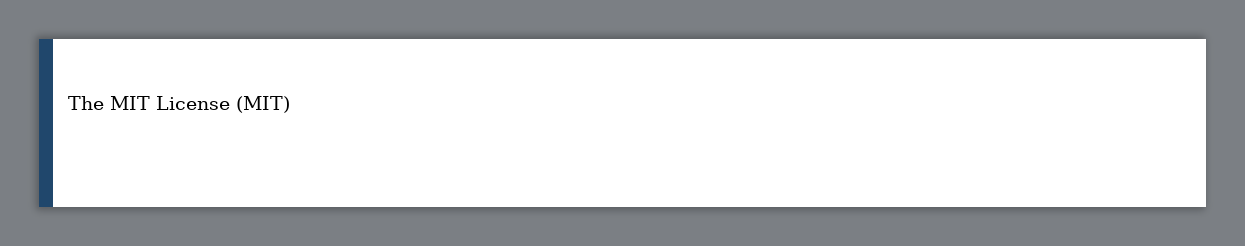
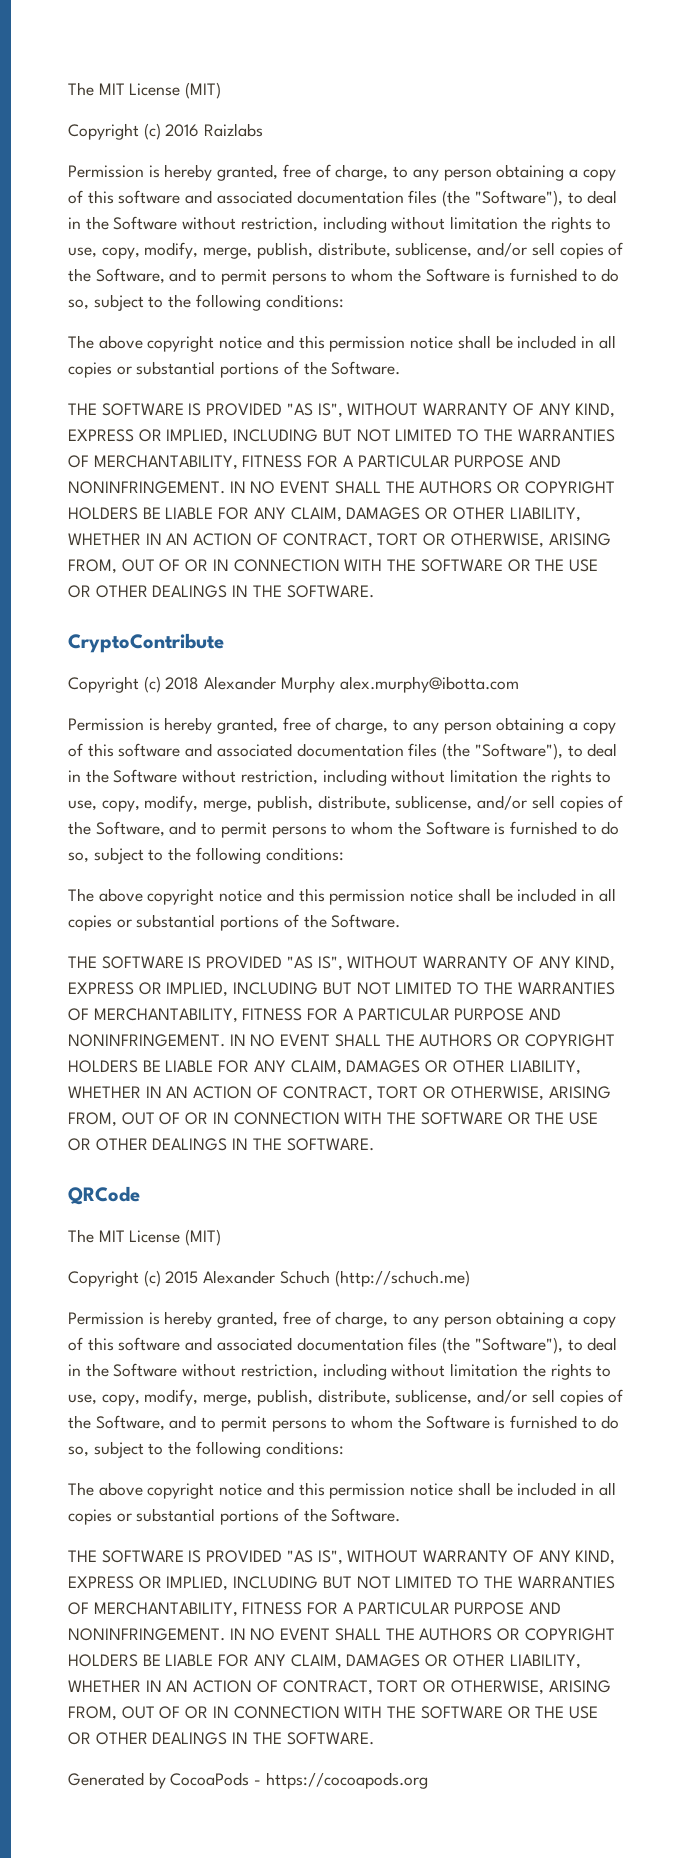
[68,96,290,113] The MIT License (MIT) -> [68,82,222,99] [68,123,264,140] [68,164,616,181] [68,190,618,207] [68,216,612,233] [68,242,624,259] [68,268,620,285] [68,294,344,311] [68,335,616,352] [68,361,401,378] [68,403,616,418] [68,429,615,444] [68,455,562,470] [68,481,615,494] [68,507,581,522] [68,533,611,548] [68,559,598,574] [68,585,374,598] [68,633,224,653] [68,676,519,693] [68,717,616,734] [68,743,618,760] [68,769,612,786] [68,795,624,812] [68,821,620,838] [68,847,344,864] [68,888,616,905] [68,914,401,931] [68,956,616,971] [68,982,615,997] [68,1008,562,1023] [68,1034,615,1047] [68,1060,581,1075] [68,1086,611,1101] [68,1112,598,1127] [68,1138,374,1151] [68,1186,140,1205] [68,1229,222,1246] [68,1270,470,1287] [68,1311,616,1328] [68,1337,618,1354] [68,1363,612,1380] [68,1389,624,1406] [68,1415,620,1432] [68,1441,344,1458] [68,1482,616,1499] [68,1508,401,1525] [68,1550,616,1565] [68,1576,615,1591] [68,1602,562,1617] [68,1628,615,1641] [68,1654,581,1669] [68,1680,611,1695] [68,1706,598,1721] [68,1732,374,1745] [68,1772,428,1789] The MIT License (MIT) // Copyright (c) 2016 Raizlabs // Permission is hereby granted, free of charge, to any person obtaining a copy of this software and associated documentation files (the "Software"), to deal in the Software without restriction, including without limitation the rights to use, copy, modify, merge, publish, distribute, sublicense, and/or sell copies of the Software, and to permit persons to whom the Software is furnished to do so, subject to the following conditions: // The above copyright notice and this permission notice shall be included in all copies or substantial portions of the Software. // THE SOFTWARE IS PROVIDED "AS IS", WITHOUT WARRANTY OF ANY KIND, EXPRESS OR IMPLIED, INCLUDING BUT NOT LIMITED TO THE WARRANTIES OF MERCHANTABILITY, FITNESS FOR A PARTICULAR PURPOSE AND NONINFRINGEMENT. IN NO EVENT SHALL THE AUTHORS OR COPYRIGHT HOLDERS BE LIABLE FOR ANY CLAIM, DAMAGES OR OTHER LIABILITY, WHETHER IN AN ACTION OF CONTRACT, TORT OR OTHERWISE, ARISING FROM, OUT OF OR IN CONNECTION WITH THE SOFTWARE OR THE USE OR OTHER DEALINGS IN THE SOFTWARE. // CryptoContribute // Copyright (c) 2018 Alexander Murphy alex.murphy@ibotta.com // Permission is hereby granted, free of charge, to any person obtaining a copy of this software and associated documentation files (the "Software"), to deal in the Software without restriction, including without limitation the rights to use, copy, modify, merge, publish, distribute, sublicense, and/or sell copies of the Software, and to permit persons to whom the Software is furnished to do so, subject to the following conditions: // The above copyright notice and this permission notice shall be included in all copies or substantial portions of the Software. // THE SOFTWARE IS PROVIDED "AS IS", WITHOUT WARRANTY OF ANY KIND, EXPRESS OR IMPLIED, INCLUDING BUT NOT LIMITED TO THE WARRANTIES OF MERCHANTABILITY, FITNESS FOR A PARTICULAR PURPOSE AND NONINFRINGEMENT. IN NO EVENT SHALL THE AUTHORS OR COPYRIGHT HOLDERS BE LIABLE FOR ANY CLAIM, DAMAGES OR OTHER LIABILITY, WHETHER IN AN ACTION OF CONTRACT, TORT OR OTHERWISE, ARISING FROM, OUT OF OR IN CONNECTION WITH THE SOFTWARE OR THE USE OR OTHER DEALINGS IN THE SOFTWARE. // QRCode // The MIT License (MIT) // Copyright (c) 2015 Alexander Schuch (http://schuch.me) // Permission is hereby granted, free of charge, to any person obtaining a copy of this software and associated documentation files (the "Software"), to deal in the Software without restriction, including without limitation the rights to use, copy, modify, merge, publish, distribute, sublicense, and/or sell copies of the Software, and to permit persons to whom the Software is furnished to do so, subject to the following conditions: // The above copyright notice and this permission notice shall be included in all copies or substantial portions of the Software. // THE SOFTWARE IS PROVIDED "AS IS", WITHOUT WARRANTY OF ANY KIND, EXPRESS OR IMPLIED, INCLUDING BUT NOT LIMITED TO THE WARRANTIES OF MERCHANTABILITY, FITNESS FOR A PARTICULAR PURPOSE AND NONINFRINGEMENT. IN NO EVENT SHALL THE AUTHORS OR COPYRIGHT HOLDERS BE LIABLE FOR ANY CLAIM, DAMAGES OR OTHER LIABILITY, WHETHER IN AN ACTION OF CONTRACT, TORT OR OTHERWISE, ARISING FROM, OUT OF OR IN CONNECTION WITH THE SOFTWARE OR THE USE OR OTHER DEALINGS IN THE SOFTWARE. // Generated by CocoaPods - https://cocoapods.org

